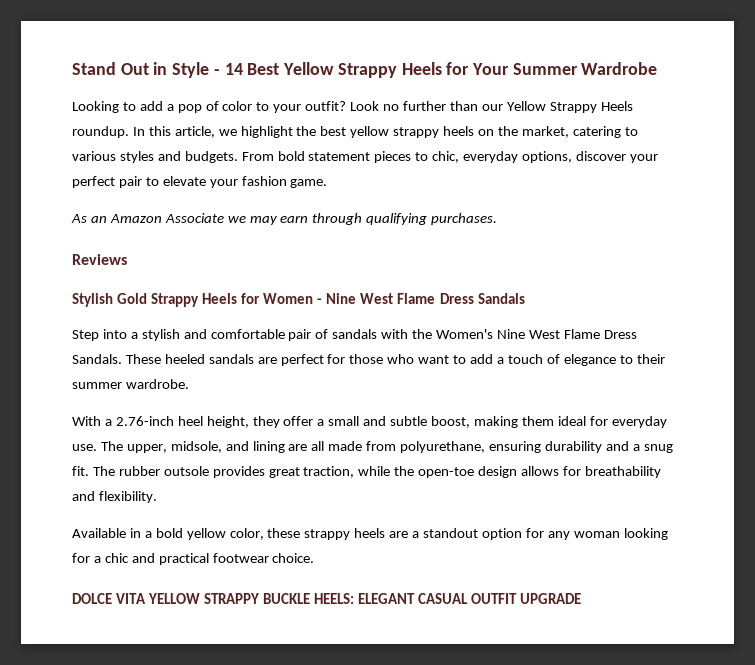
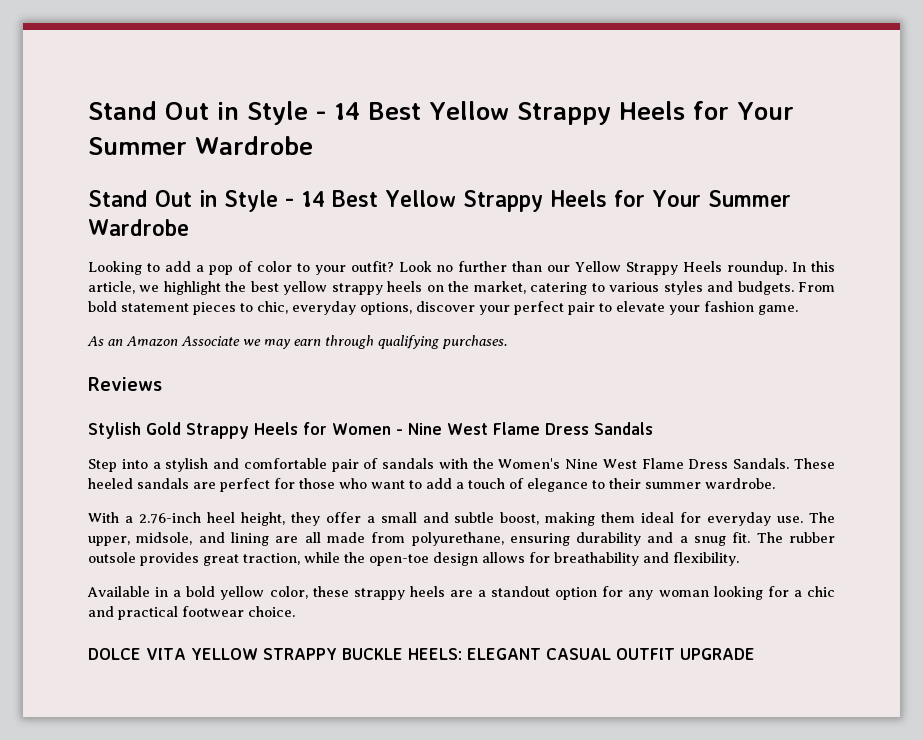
(658, 68) none -> [88,190,791,212] [88,219,189,236] // Stand Out in Style - 14 Best Yellow Strappy Heels for Your Summer Wardrobe

